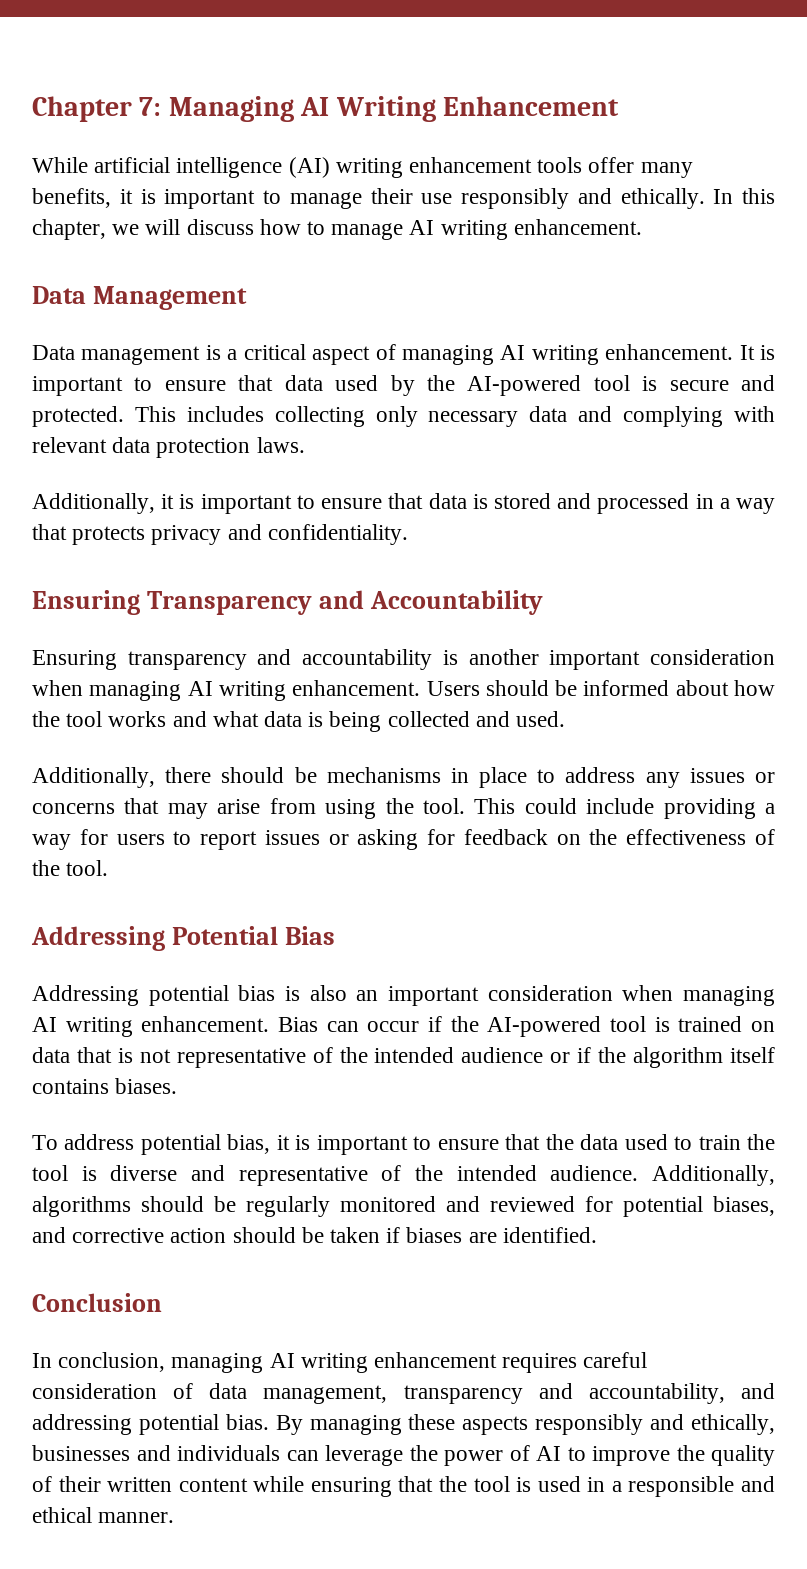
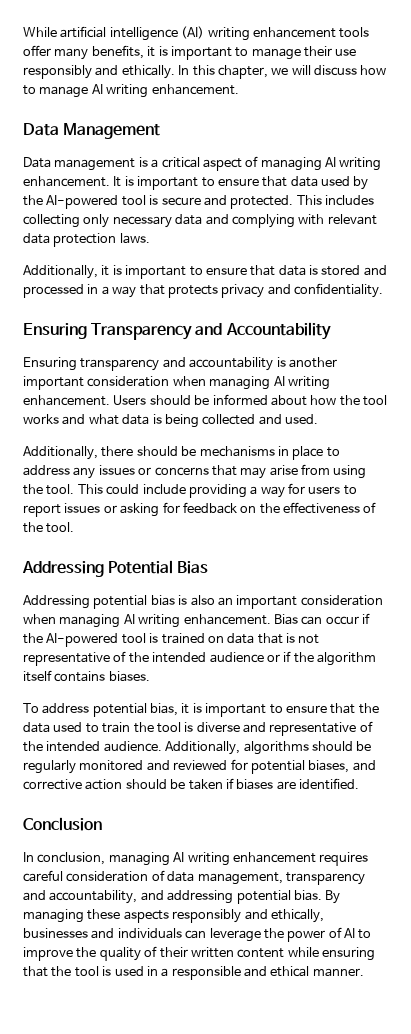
[32,96,620,122] Chapter 7: Managing AI Writing Enhancement // -> (23, 32) none

